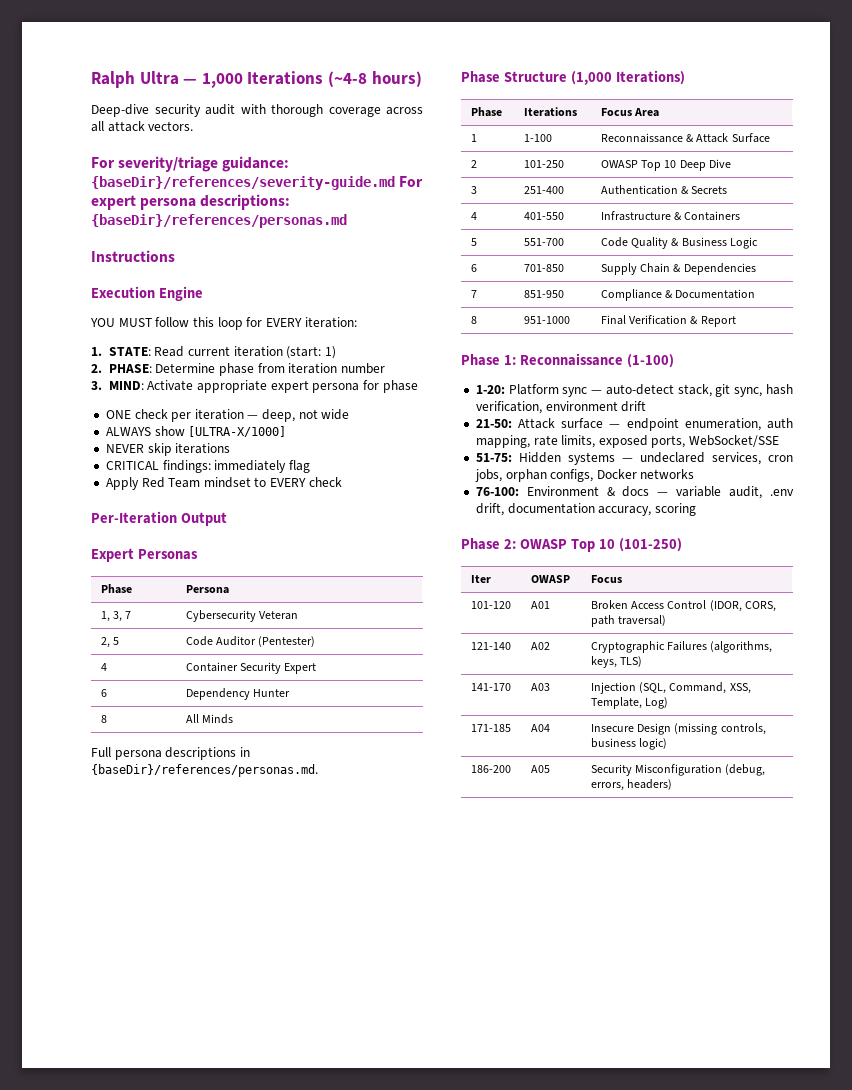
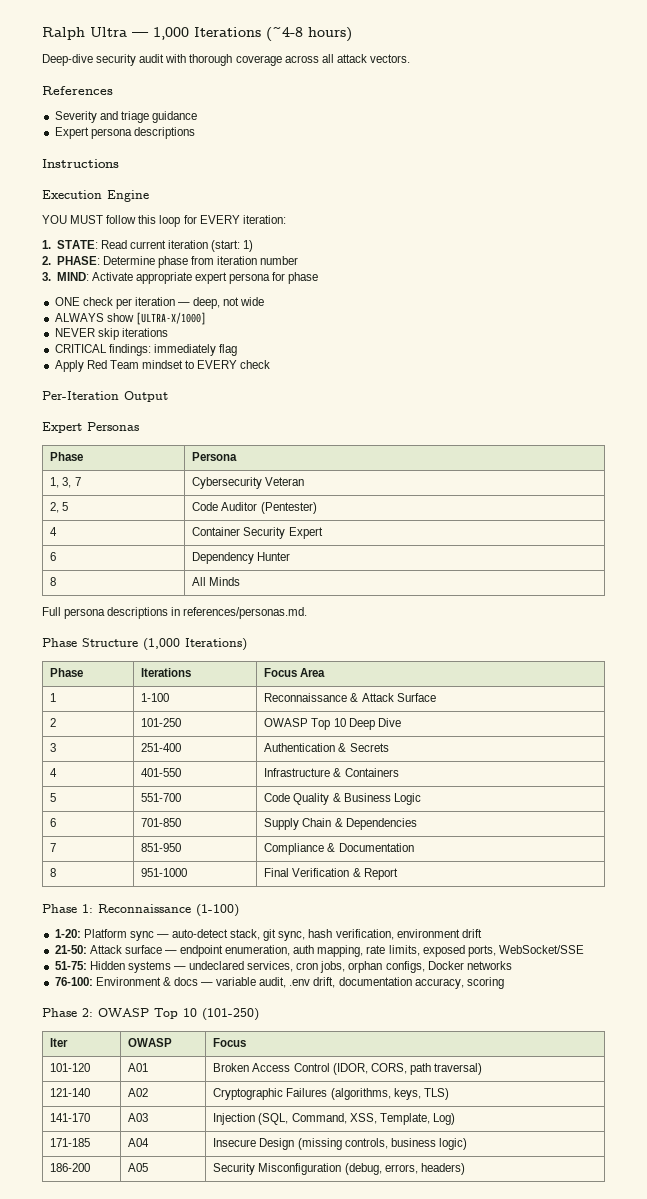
[91,156,290,172] [91,176,424,190] [91,194,291,210] [91,214,347,228] For severity/triage guidance: {baseDir}/references/severity-guide.md For expert persona descriptions: {baseDir}/references/personas.md -> [42,86,113,95] [54,111,197,123] [54,127,195,139] References // Severity and triage guidance // Expert persona descriptions
[91,764,318,777] {baseDir}/references/personas.md. -> [183,607,308,619] references/personas.md.

